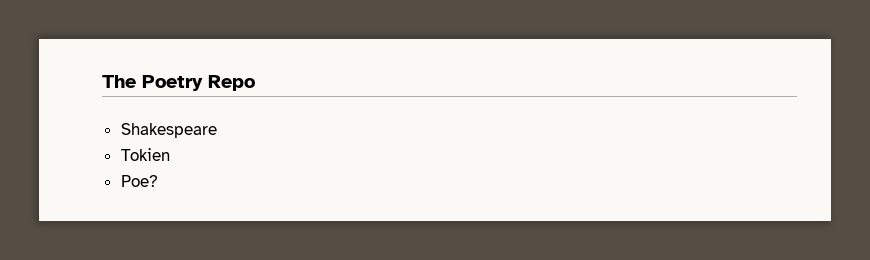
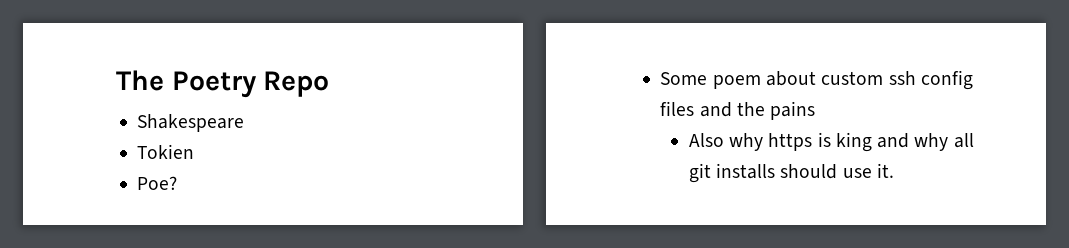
(158, 181) none -> [660,70,973,90] [660,101,816,120] [688,132,974,152] [688,163,894,183] // Some poem about custom ssh config files and the pains // Also why https is king and why all git installs should use it.

